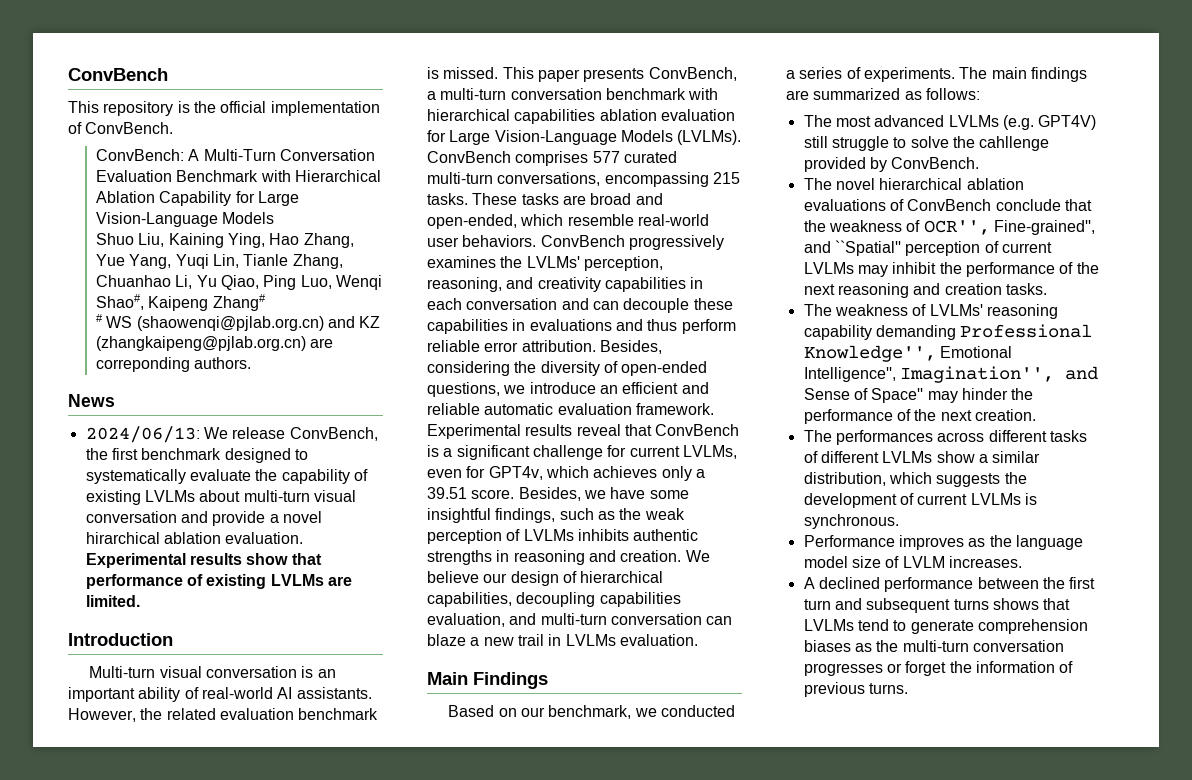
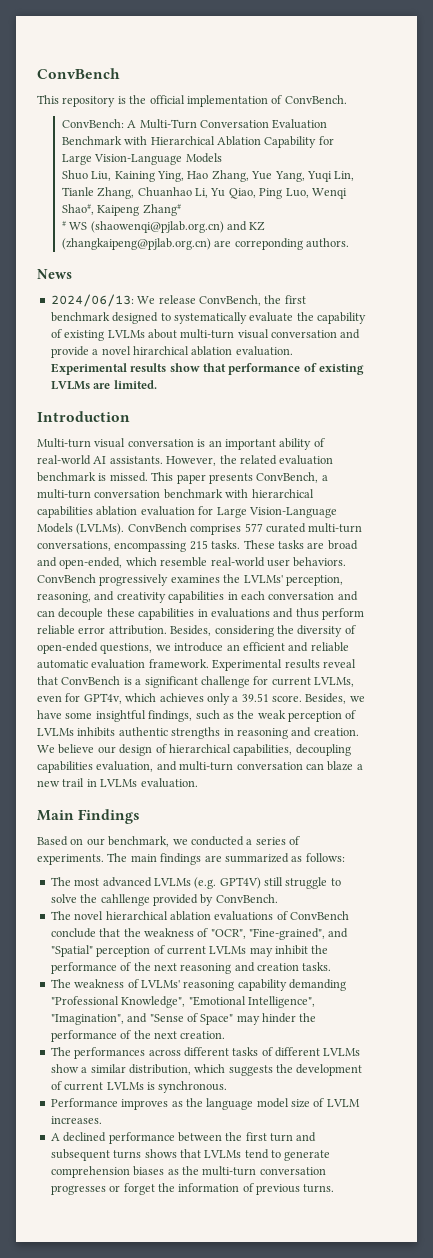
[923,220,1095,235] [803,240,901,256] OCR'', Fine-grained'', and ``Spatial'' -> [210,928,349,940] [50,945,93,957] "OCR", "Fine-grained", and "Spatial"
[960,324,1093,338] [803,345,1012,362] [803,366,1098,383] [803,388,924,403] Professional Knowledge'', Emotional Intelligence'', Imagination'', and Sense of Space'' -> [50,996,315,1008] [50,1013,234,1025] "Professional Knowledge", "Emotional Intelligence", "Imagination", and "Sense of Space"

